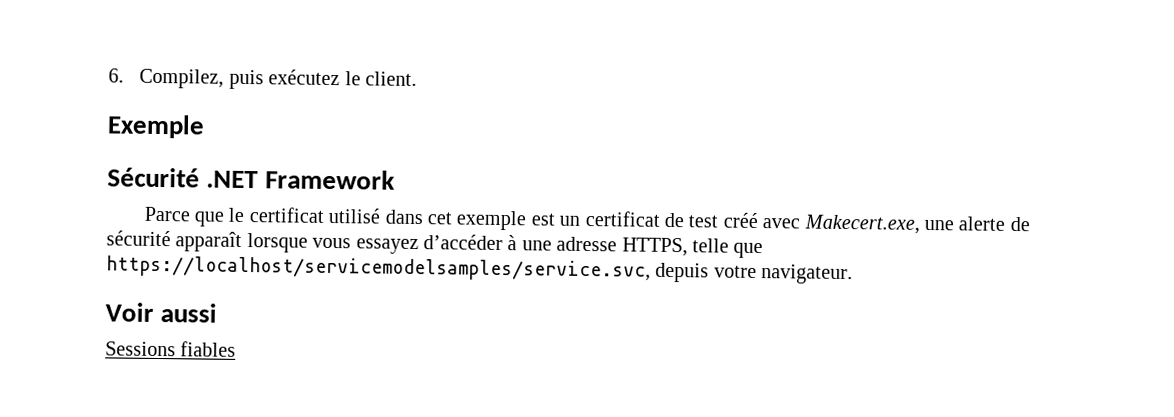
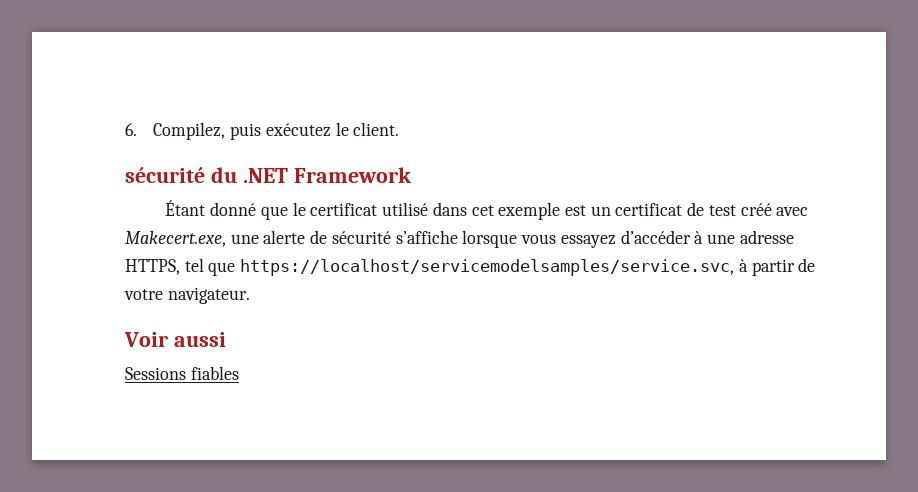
[107,114,205,139] [107,167,200,188] Exemple // Sécurité -> [125,167,237,183] sécurité du
[143,206,190,222] Parce -> [165,200,257,216] Étant donné
[175,231,243,252] apparaît -> [395,230,458,244] s’affiche
[691,238,729,253] telle -> [184,258,204,272] tel
[655,262,710,283] depuis -> [738,258,816,276] à partir de

